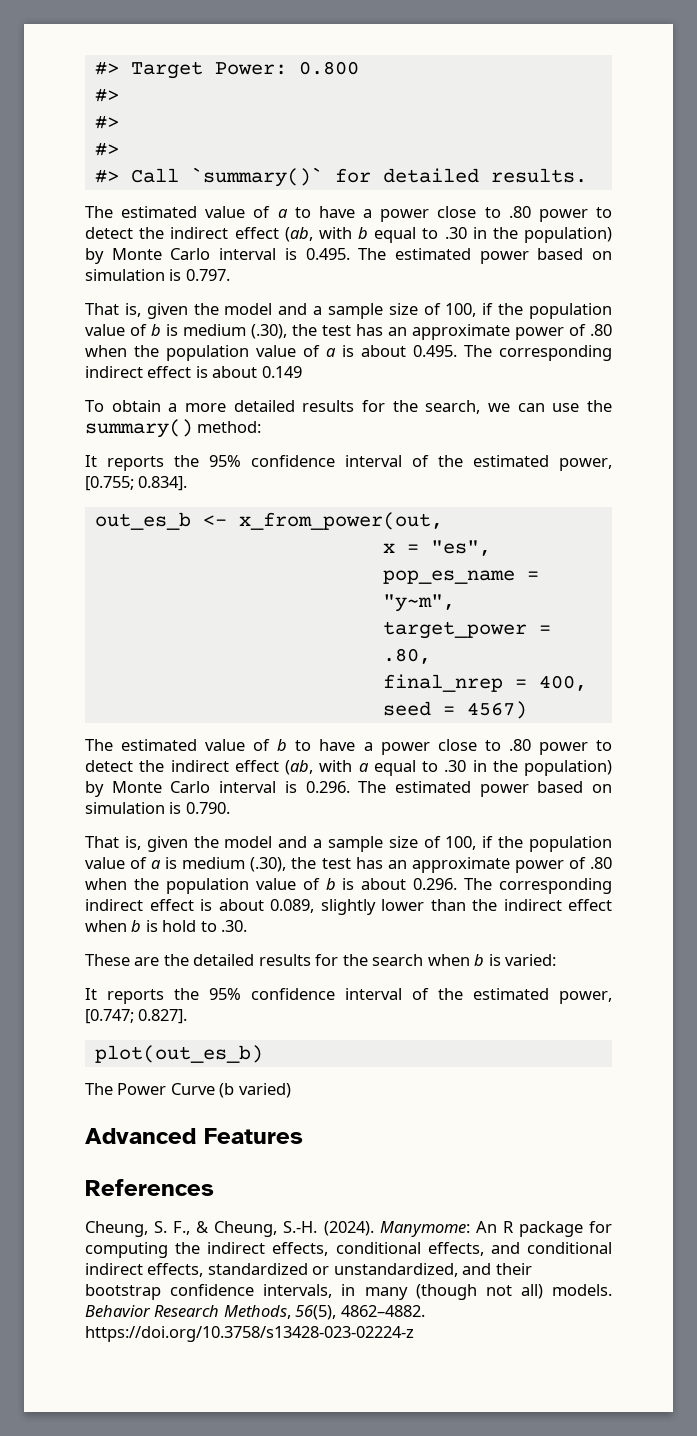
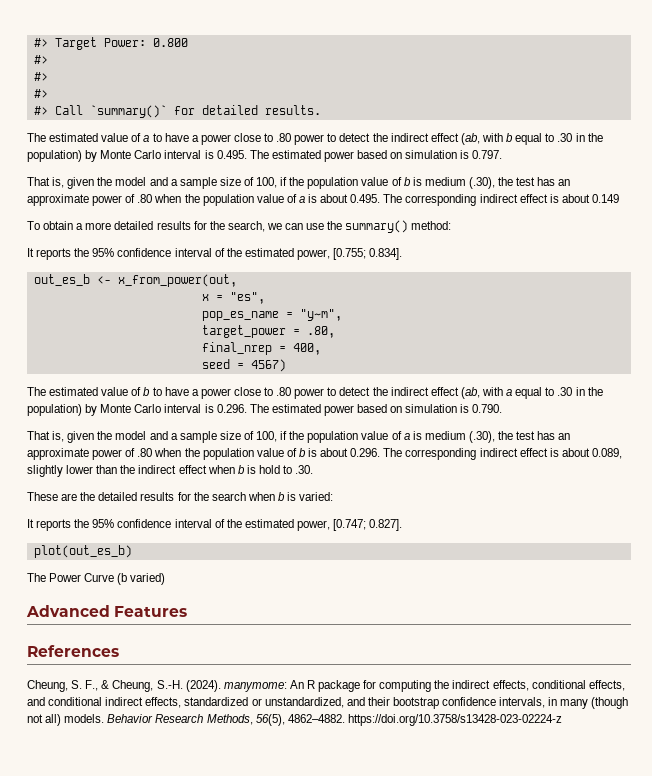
[379,1221,470,1237] Manymome: -> [223,682,287,692] manymome:

